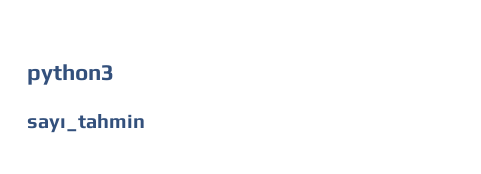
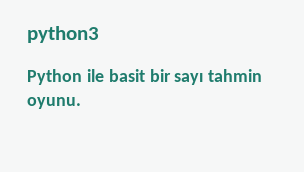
[27,114,145,133] sayı_tahmin -> [27,69,263,85] [27,97,81,109] Python ile basit bir sayı tahmin oyunu.

